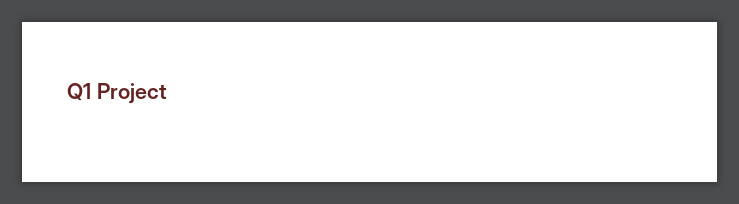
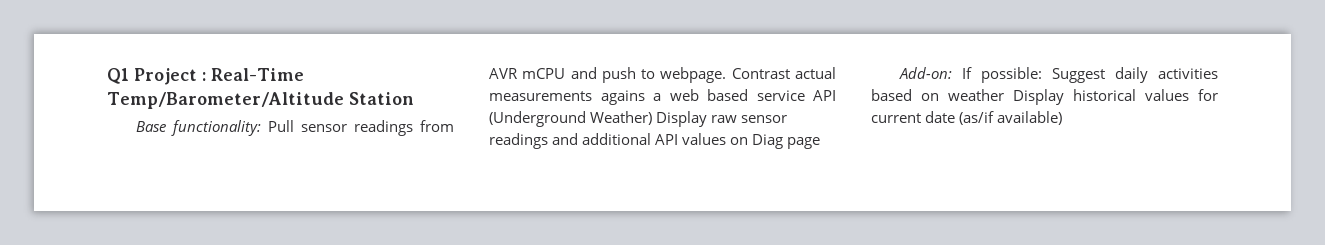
(167, 93) none -> [202,68,304,81] [107,92,414,109] [135,120,454,136] [489,67,836,83] [489,89,836,105] [489,111,788,127] [489,133,821,149] [898,67,1218,83] [871,89,1218,105] [871,111,1063,125] : Real-Time Temp/Barometer/Altitude Station // Base functionality: Pull sensor readings from AVR mCPU and push to webpage. Contrast actual measurements agains a web based service API (Underground Weather) Display raw sensor readings and additional API values on Diag page // Add-on: If possible: Suggest daily activities based on weather Display historical values for current date (as/if available)

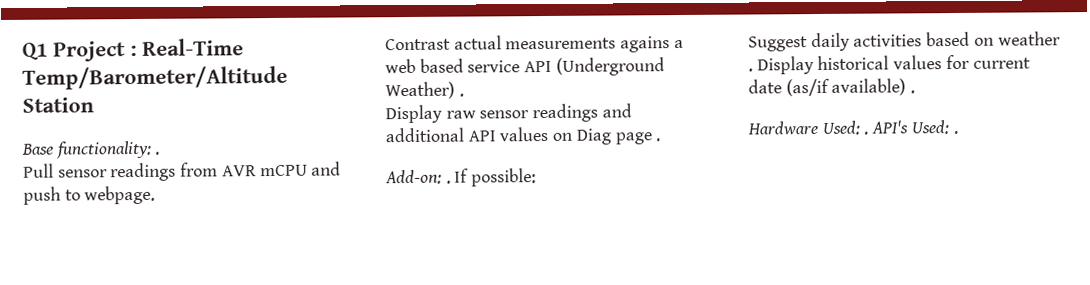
(261, 128) none -> [155,151,161,155] . //
(727, 75) none -> (156, 195) //
(653, 118) none -> [458,93,464,97] . //
(821, 143) none -> [655,138,661,142] .
(952, 73) none -> [445,180,451,184] .
(1042, 75) none -> (537, 177) //
(1004, 95) none -> [748,68,753,72] .
(1063, 118) none -> [910,90,916,94] [747,120,958,135] . // Hardware Used: . API's Used: .

